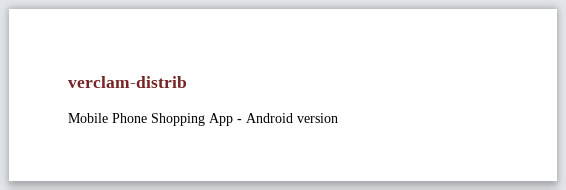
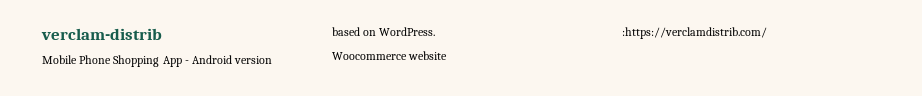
(338, 118) none -> [332,27,436,36] [332,51,448,60] [622,27,767,39] based on WordPress. // Woocommerce website :https://verclamdistrib.com/

